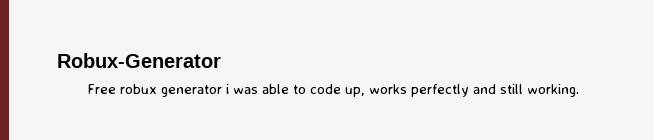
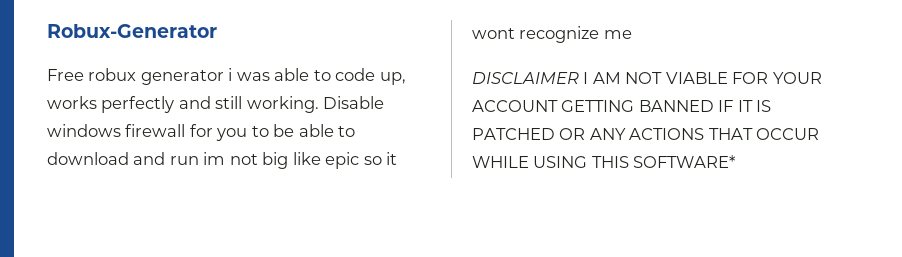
(579, 90) none -> [323,96,385,109] [47,124,356,141] [47,152,398,169] [472,26,632,43] [472,72,822,84] [472,100,772,112] [472,128,820,140] [472,155,736,168] Disable windows firewall for you to be able to download and run im not big like epic so it wont recognize me // DISCLAIMER I AM NOT VIABLE FOR YOUR ACCOUNT GETTING BANNED IF IT IS PATCHED OR ANY ACTIONS THAT OCCUR WHILE USING THIS SOFTWARE*

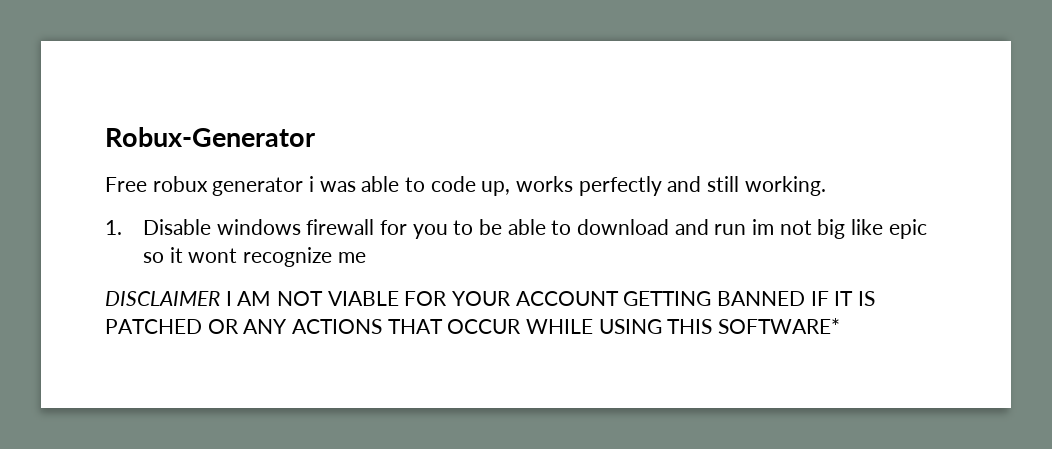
(319, 104) none -> [105,220,122,235] // 1.

